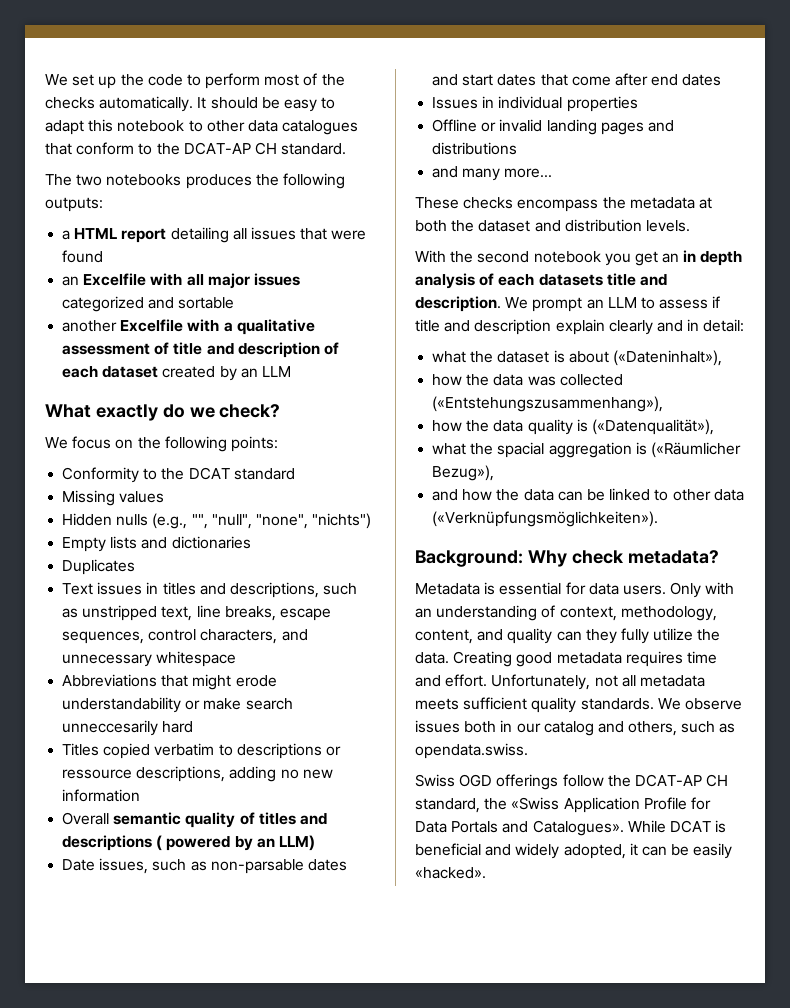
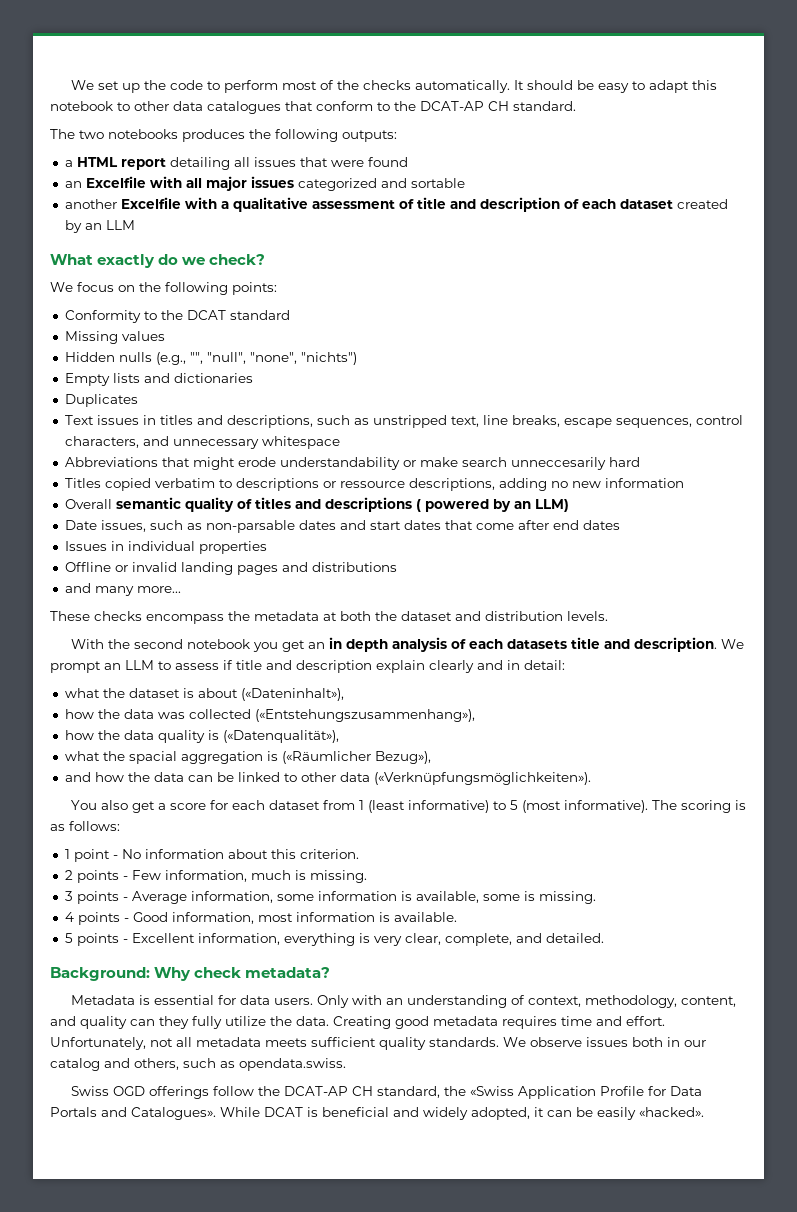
(659, 519) none -> [71,800,747,813] [50,821,120,831] [64,849,359,862] [64,870,367,883] [64,891,596,904] [64,912,457,925] [64,933,604,946] // You also get a score for each dataset from 1 (least informative) to 5 (most informative). The scoring is as follows: // 1 point - No information about this criterion. // 2 points - Few information, much is missing. // 3 points - Average information, some information is available, some is missing. // 4 points - Good information, most information is available. // 5 points - Excellent information, everything is very clear, complete, and detailed.

